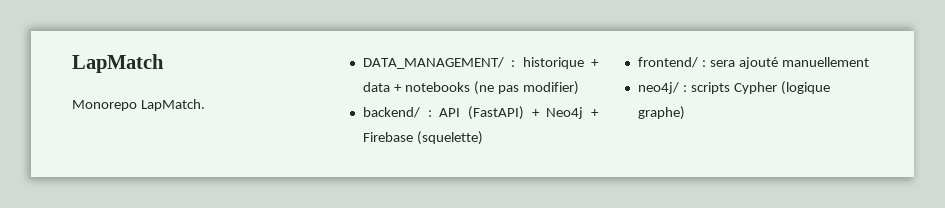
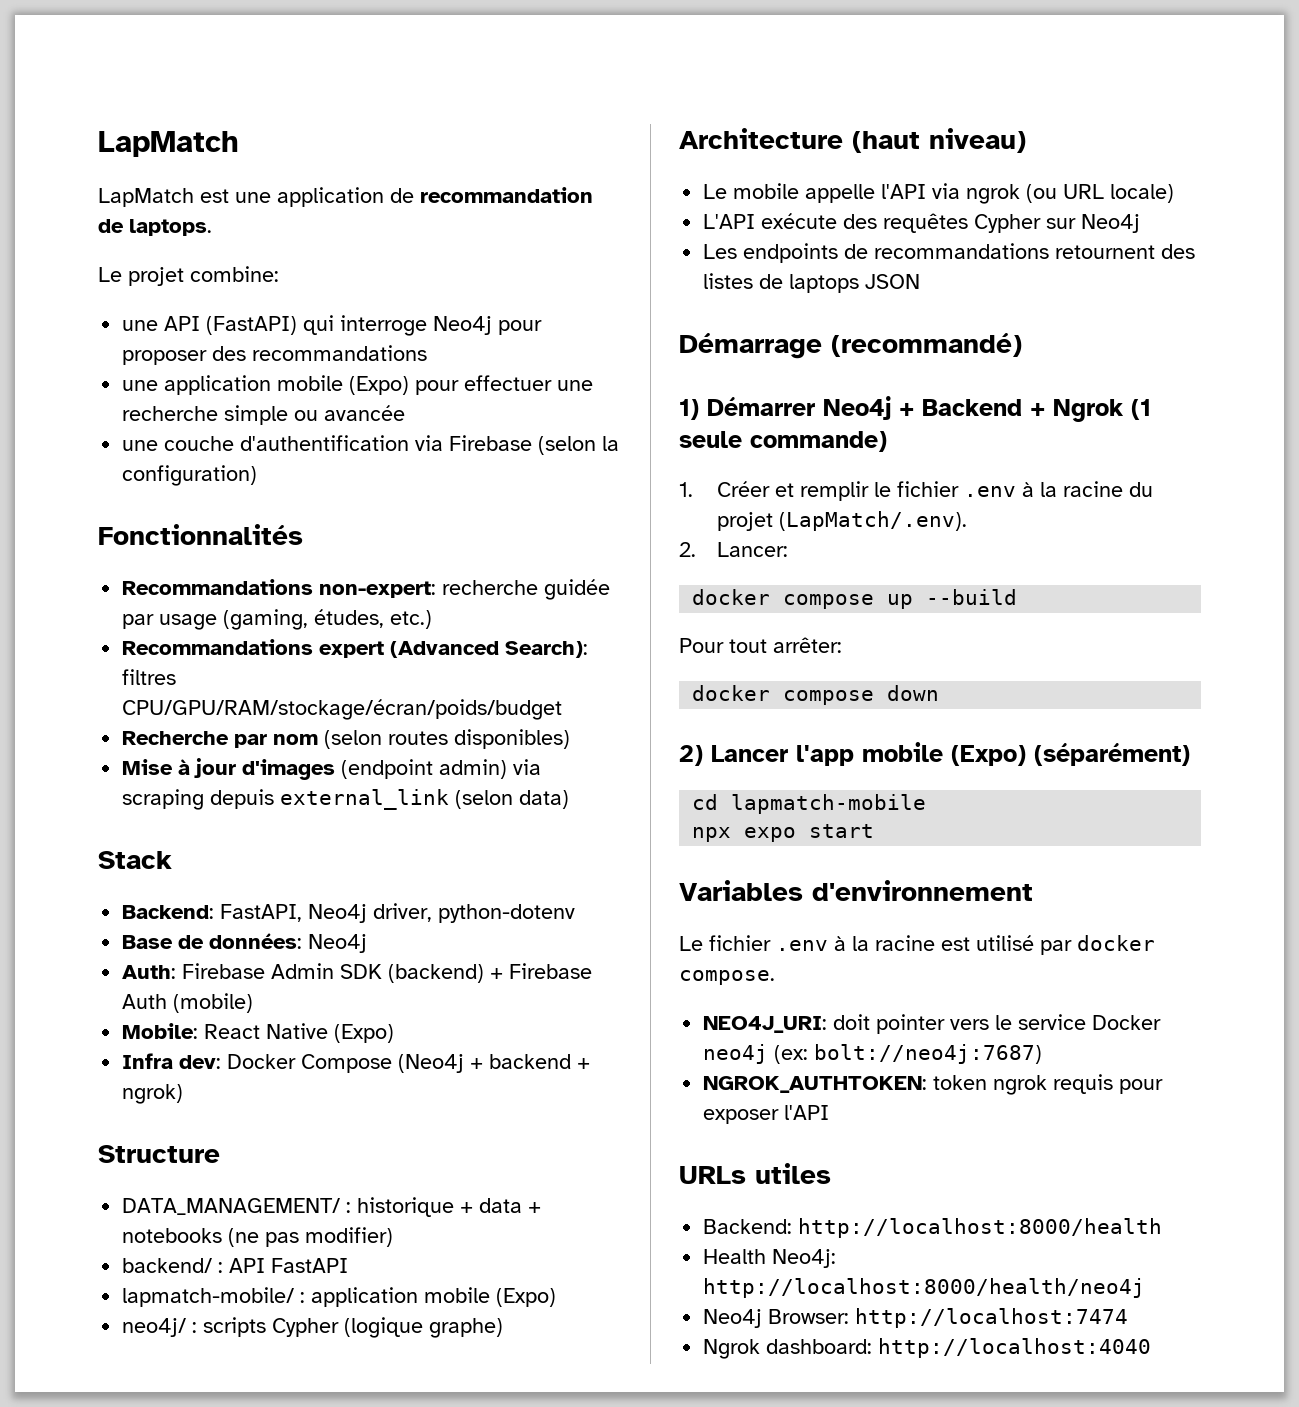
[72,99,205,111] Monorepo LapMatch. -> [98,187,593,207] [98,219,212,236] [98,266,279,286] [122,315,543,336] [122,345,428,365] [122,375,594,395] [122,405,406,425] [122,435,620,455] [122,465,258,486] [98,524,303,545] [122,579,611,600] [122,609,433,630] [122,639,589,658] [122,669,177,685] [122,699,563,720] [122,729,571,749] [122,758,542,780] [122,789,570,810] [98,851,172,869] [122,903,576,923] [122,933,368,953] [122,963,593,983] [122,993,254,1013] [122,1023,395,1043] [122,1053,591,1073] [122,1084,184,1104] [98,1145,220,1163] LapMatch est une application de recommandation de laptops. // Le projet combine: // une API (FastAPI) qui interroge Neo4j pour proposer des recommandations // une application mobile (Expo) pour effectuer une recherche simple ou avancée // une couche d'authentification via Firebase (selon la configuration) // Fonctionnalités // Recommandations non-expert: recherche guidée par usage (gaming, études, etc.) // Recommandations expert (Advanced Search): filtres CPU/GPU/RAM/stockage/écran/poids/budget // Recherche par nom (selon routes disponibles) // Mise à jour d'images (endpoint admin) via scraping depuis external_link (selon data) // Stack // Backend: FastAPI, Neo4j driver, python-dotenv // Base de données: Neo4j // Auth: Firebase Admin SDK (backend) + Firebase Auth (mobile) // Mobile: React Native (Expo) // Infra dev: Docker Compose (Neo4j + backend + ngrok) // Structure
[467,106,599,120] [362,131,483,145] [637,57,869,69] (FastAPI) + Neo4j + Firebase (squelette) // frontend/ : sera ajouté manuellement -> [271,1258,349,1273] [122,1287,557,1307] FastAPI // lapmatch-mobile/ : application mobile (Expo)
(685, 113) none -> [679,128,1026,153] [703,183,1175,204] [703,213,1141,233] [703,243,1196,263] [703,273,921,293] [679,333,1022,359] [679,396,1151,422] [679,431,887,452] [679,481,1154,501] [717,511,968,531] [679,542,789,557] [692,589,1018,609] [679,637,842,653] [692,685,940,705] [679,742,1190,766] [692,794,927,814] [692,824,875,842] [679,880,1033,901] [679,935,1155,955] [679,970,775,985] [703,1014,1162,1034] [703,1044,1043,1064] [703,1074,1164,1095] [703,1105,830,1124] [679,1163,831,1184] [703,1218,1163,1238] [703,1249,837,1268] [703,1278,1146,1298] [703,1308,1129,1328] [703,1338,1152,1359] // Architecture (haut niveau) // Le mobile appelle l'API via ngrok (ou URL locale) // L'API exécute des requêtes Cypher sur Neo4j // Les endpoints de recommandations retournent des listes de laptops JSON // Démarrage (recommandé) // 1) Démarrer Neo4j + Backend + Ngrok (1 seule commande) // 1. Créer et remplir le fichier .env à la racine du projet (LapMatch/.env). // 2. Lancer: // docker compose up --build // Pour tout arrêter: // docker compose down // 2) Lancer l'app mobile (Expo) (séparément) // cd lapmatch-mobile // npx expo start // Variables d'environnement // Le fichier .env à la racine est utilisé par docker compose. // NEO4J_URI: doit pointer vers le service Docker neo4j (ex: bolt://neo4j:7687) // NGROK_AUTHTOKEN: token ngrok requis pour exposer l'API // URLs utiles // Backend: http://localhost:8000/health // Health Neo4j: http://localhost:8000/health/neo4j // Neo4j Browser: http://localhost:7474 // Ngrok dashboard: http://localhost:4040

